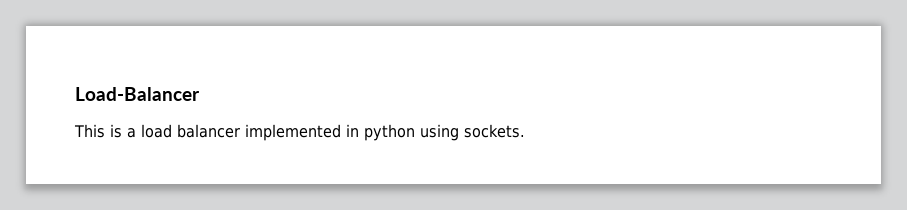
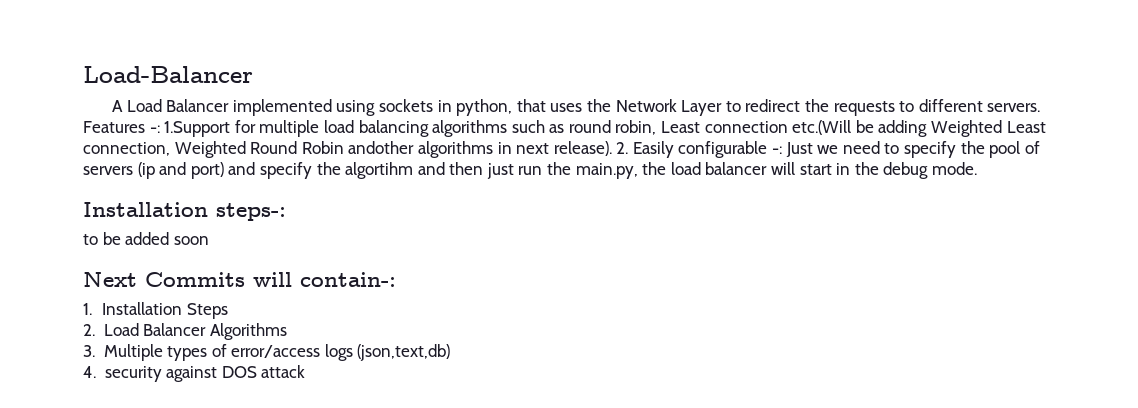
[74,124,525,141] This is a load balancer implemented in python using sockets. -> [112,99,1041,116] [83,120,1046,137] [83,141,1040,158] [83,162,977,179] [83,202,286,221] [83,232,209,245] [83,272,396,287] [83,302,229,319] [83,323,287,340] [83,344,451,361] [83,365,306,382] A Load Balancer implemented using sockets in python, that uses the Network Layer to redirect the requests to different servers. Features -: 1.Support for multiple load balancing algorithms such as round robin, Least connection etc.(Will be adding Weighted Least connection, Weighted Round Robin andother algorithms in next release). 2. Easily configurable -: Just we need to specify the pool of servers (ip and port) and specify the algortihm and then just run the main.py, the load balancer will start in the debug mode. // Installation steps-: // to be added soon // Next Commits will contain-: // 1. Installation Steps // 2. Load Balancer Algorithms // 3. Multiple types of error/access logs (json,text,db) // 4. security against DOS attack

